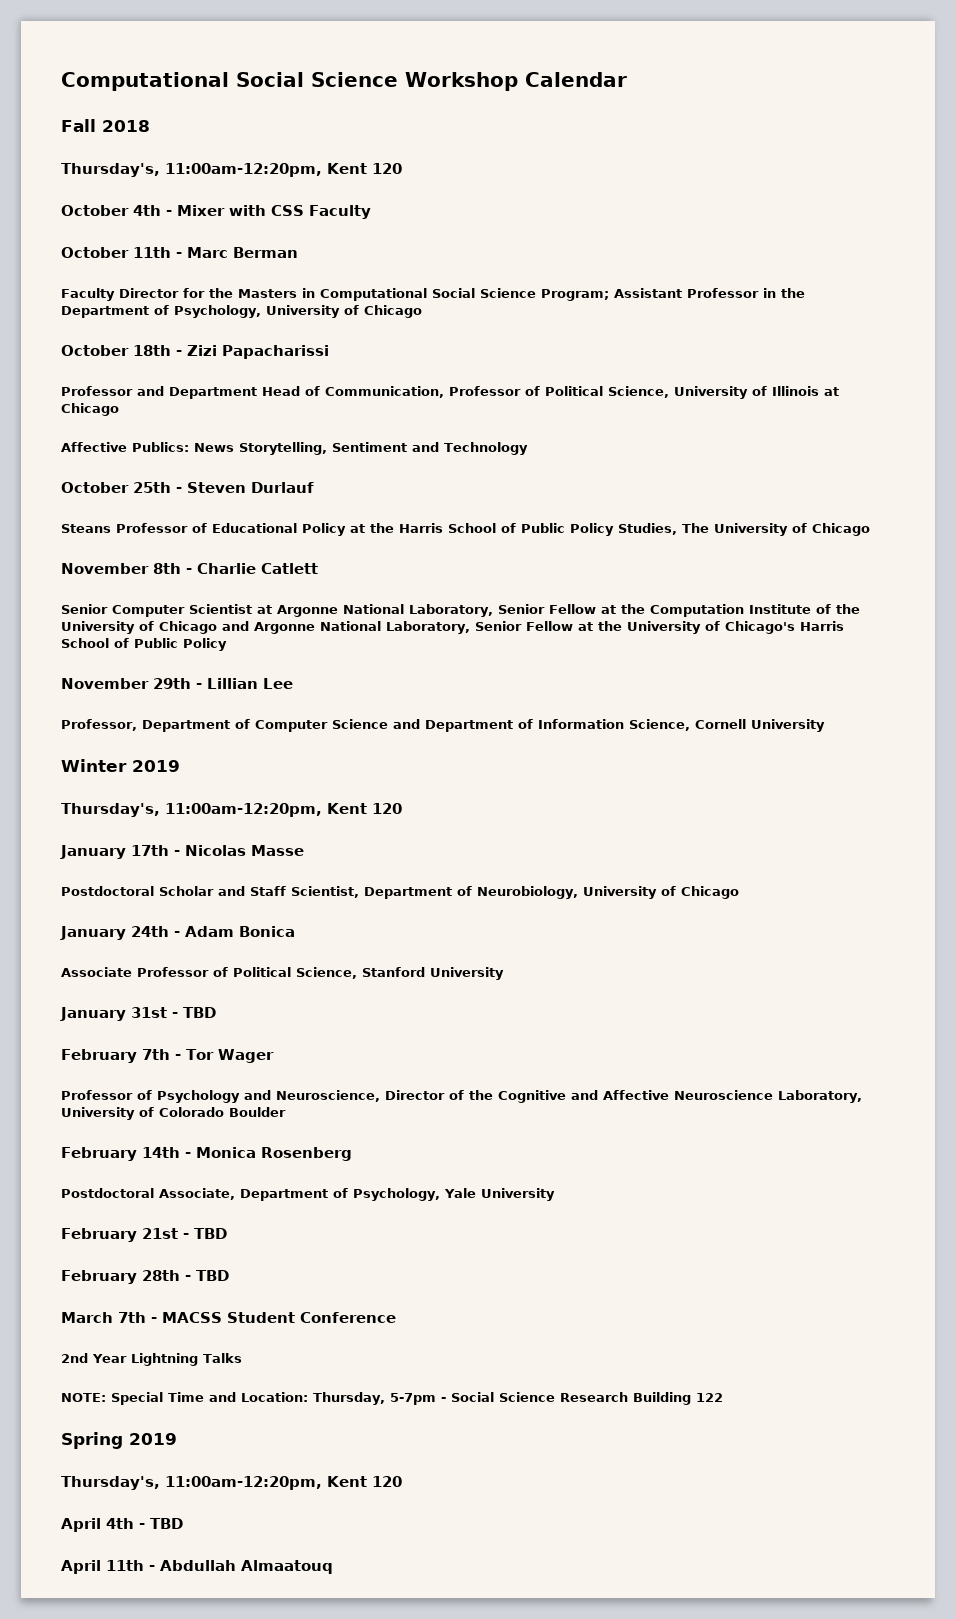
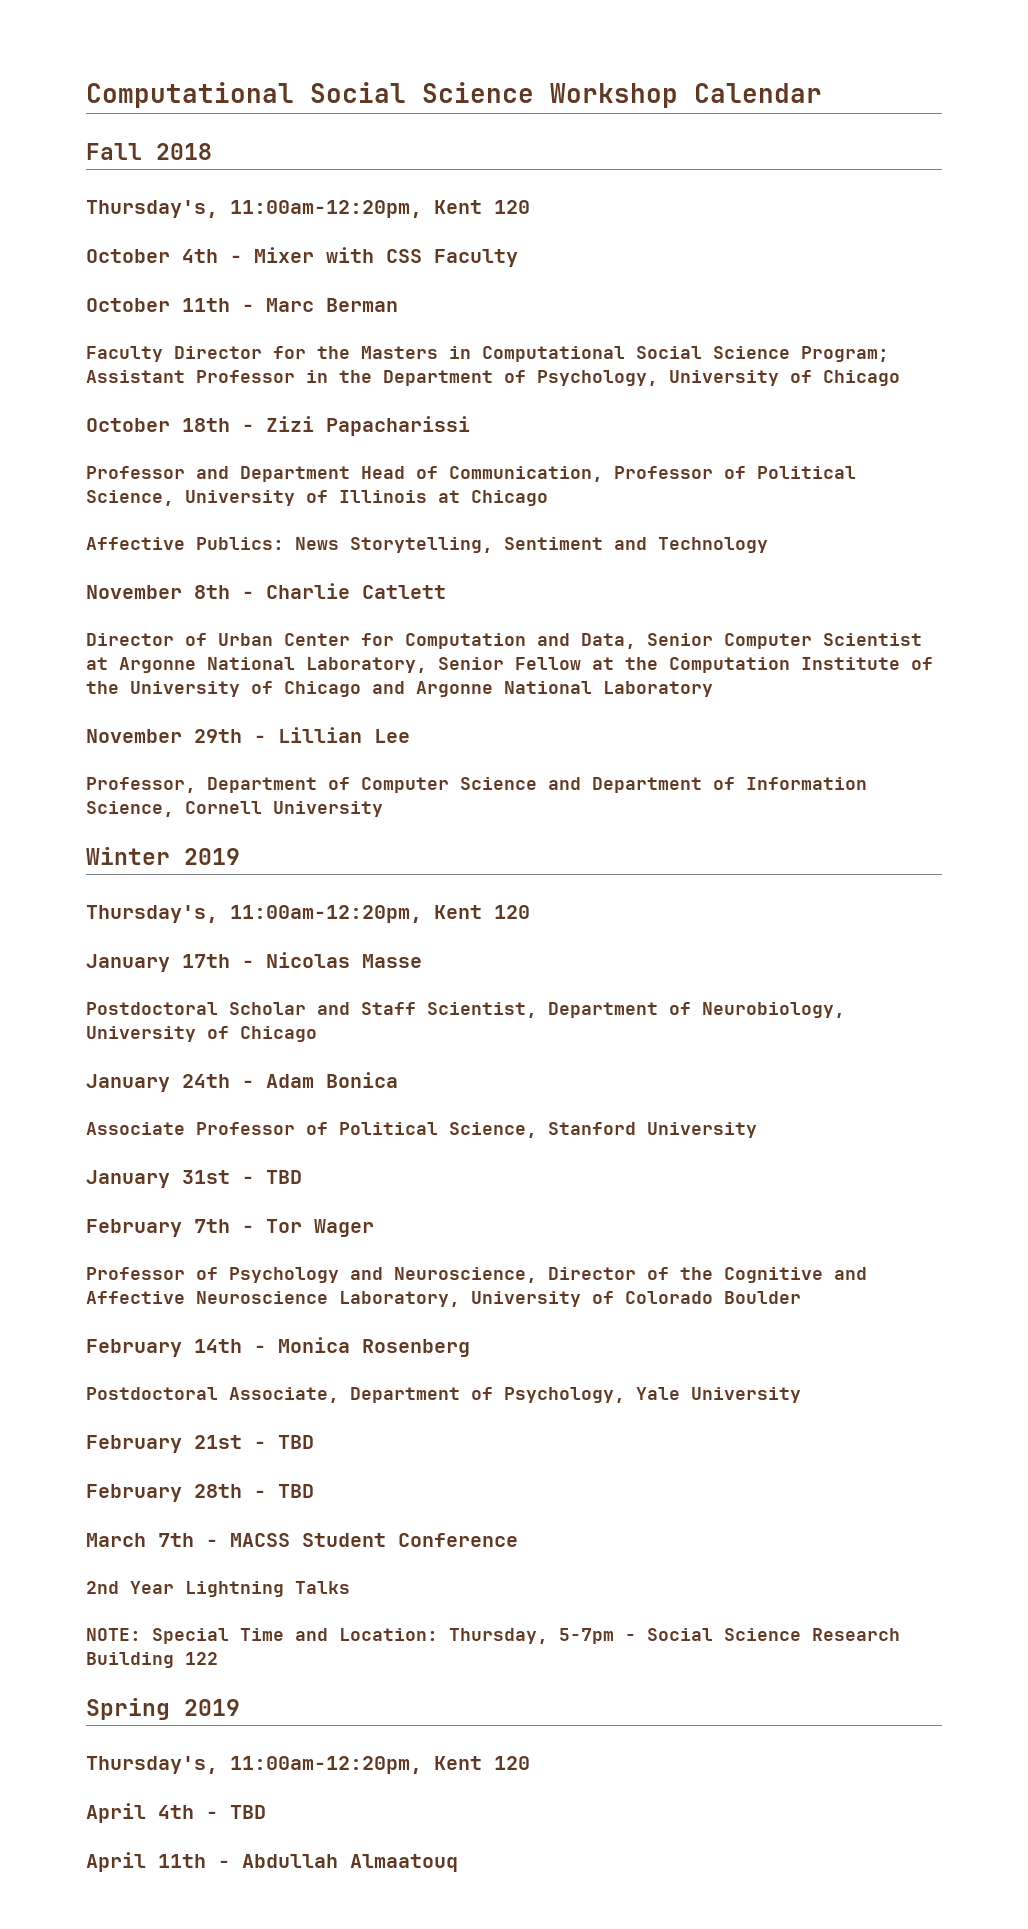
[61,482,314,493] [61,523,870,536] // October 25th - Steven Durlauf // Steans Professor of Educational Policy at the Harris School of Public Policy Studies, The University of Chicago -> (768, 545) none
(318, 568) none -> [86,633,636,649] Director of Urban Center for Computation and Data,
[386,621,844,634] [61,638,227,651] Laboratory, Senior Fellow at the University of Chicago's Harris School of Public Policy -> [603,681,713,697] Laboratory

